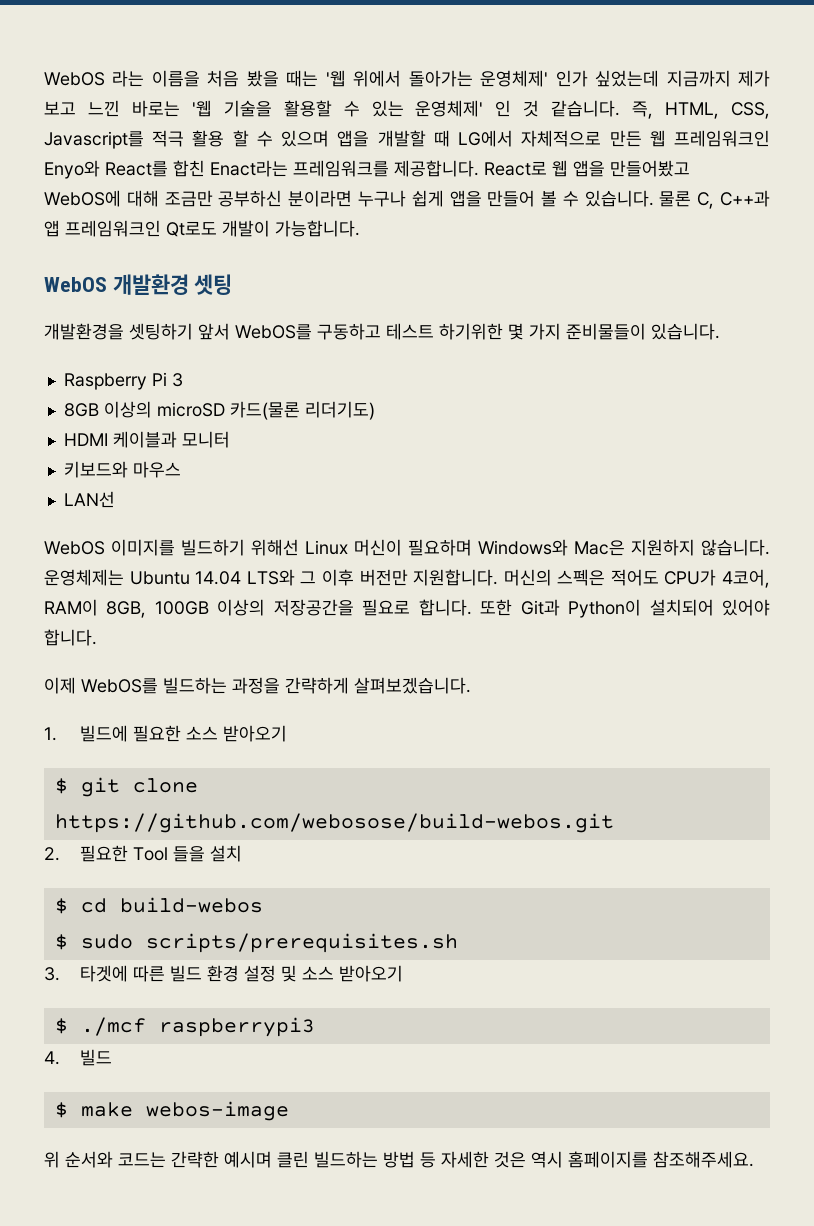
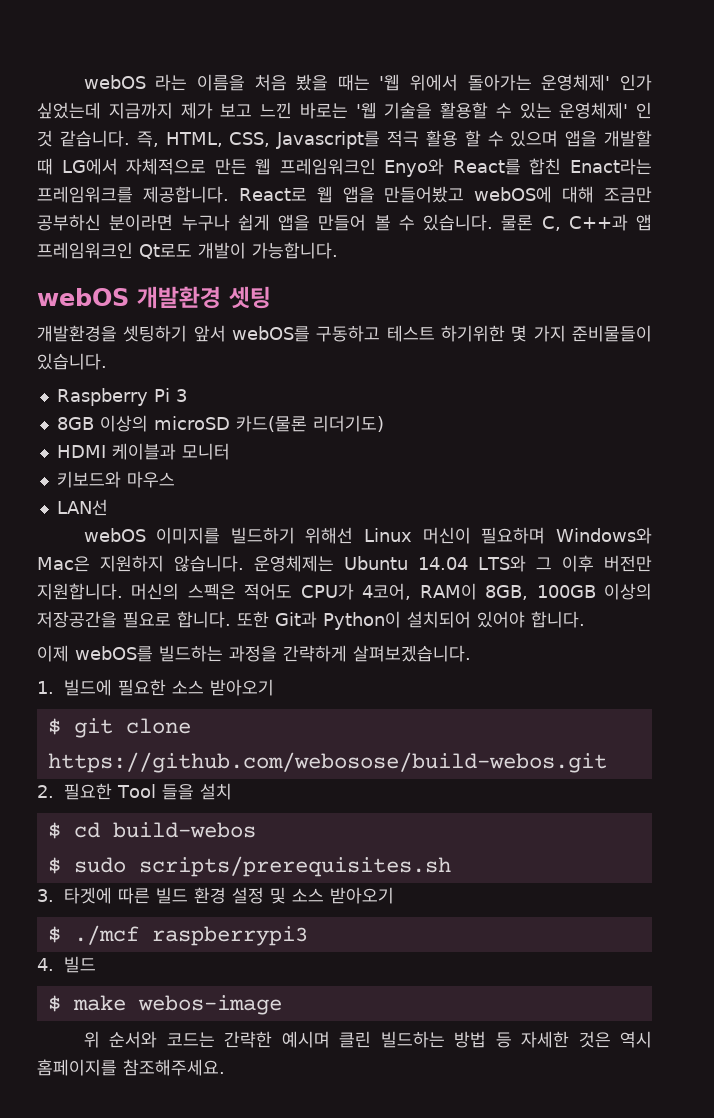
[44,72,105,86] WebOS -> [83,75,146,89] webOS
[44,190,121,207] WebOS에 -> [474,186,553,203] webOS에
[44,277,107,292] WebOS -> [37,288,129,306] webOS
[235,324,312,340] WebOS를 -> [232,326,310,342] webOS를
[44,541,105,555] WebOS -> [83,528,146,542] webOS
[81,678,158,694] WebOS를 -> [75,646,153,662] webOS를

